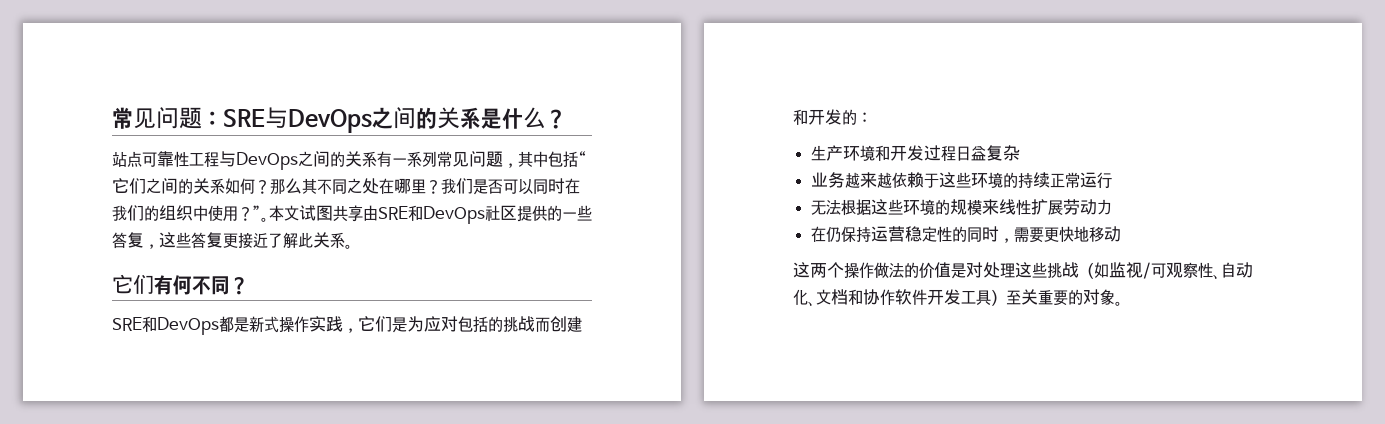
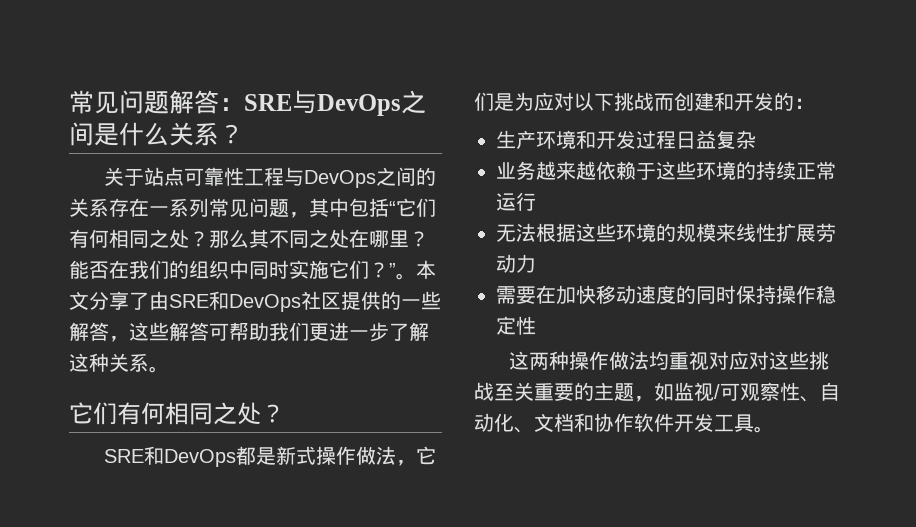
[112,107,202,129] 常见问题 -> [69,90,219,114] 常见问题解答
[416,107,567,129] 的关系是什么？ // -> [94,122,244,146] [103,167,144,186] 是什么关系？ // 关于
[377,151,392,167] 有 -> [109,198,149,217] 存在
[146,178,255,194] 之间的关系如何 -> [69,229,189,248] 有何相同之处
[441,178,565,195] 我们是否可以同时 -> [69,260,109,279] 能否
[208,205,238,221] 使用 -> [249,260,369,279] 同时实施它们
[299,205,363,222] 试图共享 -> [89,291,149,310] 分享了
[112,232,313,249] 答复，这些答复更接近了解此 -> [69,322,429,342] [69,353,109,372] 解答，这些解答可帮助我们更进一步了解这种
[192,276,230,295] 不同 -> [165,402,261,425] 相同之处
[309,316,343,332] 实践 -> [355,446,396,465] 做法
[458,316,503,332] 包括的 -> [574,92,614,111] 以下
[811,226,1122,243] 在仍保持运营稳定性的同时，需要更快地移动 -> [496,285,836,305] [496,316,536,335] 需要在加快移动速度的同时保持操作稳定性
[827,262,1094,279] 个操作做法的价值是对处理这些挑战（ -> [548,351,829,371] [474,382,654,402] 种操作做法均重视对应对这些挑战至关重要的主题，
[991,289,1115,306] ）至关重要的对象 -> (754, 423) none

